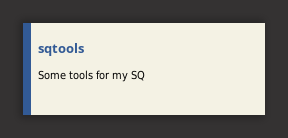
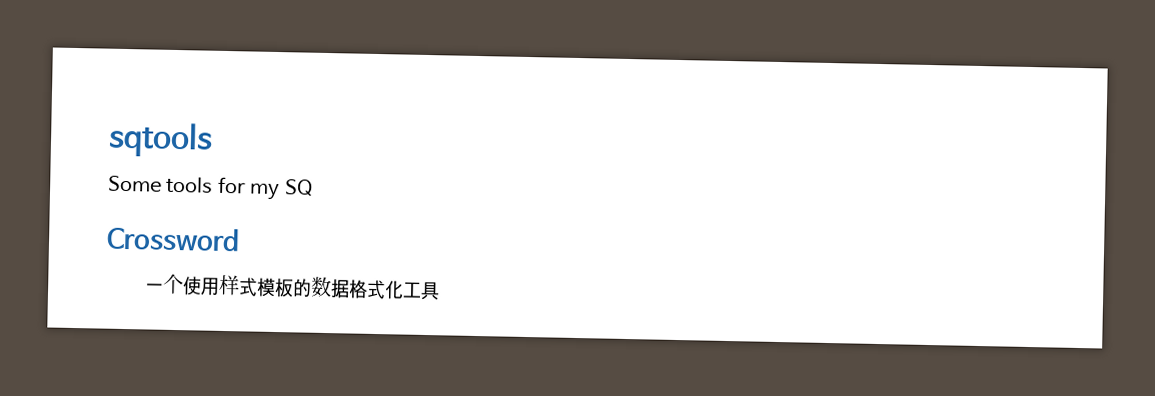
(145, 75) none -> [106,226,240,252] [145,273,441,301] // Crossword // 一个使用样式模板的数据格式化工具

